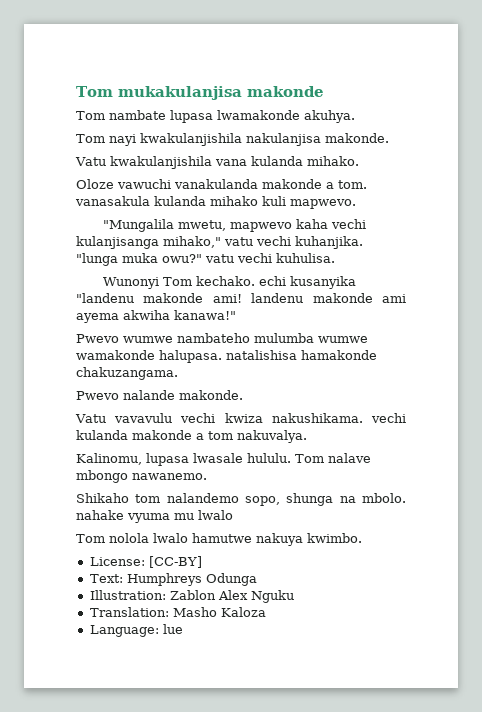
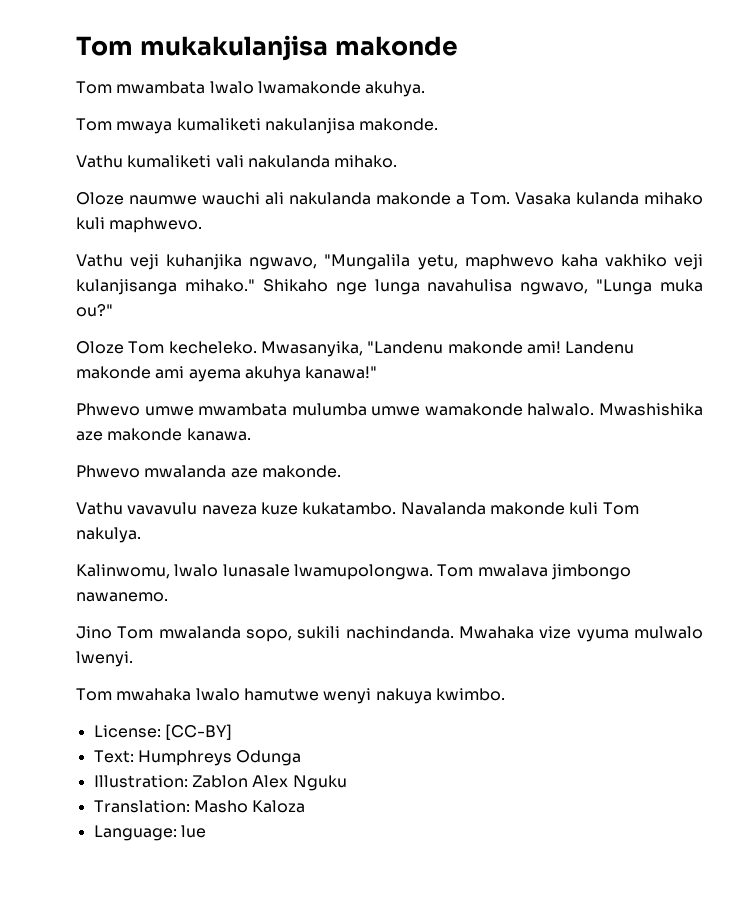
[109,110,213,123] nambate lupasa -> [116,81,254,94] mwambata lwalo
[109,133,242,146] nayi kwakulanjishila -> [116,118,261,134] mwaya kumaliketi
[75,156,359,169] [76,179,367,189] [75,196,356,209] [103,219,367,232] [76,236,363,249] [76,253,335,266] [103,276,357,289] [76,293,134,303] Vatu kwakulanjishila vana kulanda mihako. // Oloze vawuchi vanakulanda makonde a tom. vanasakula kulanda mihako kuli mapwevo. // "Mungalila mwetu, mapwevo kaha vechi kulanjisanga mihako," vatu vechi kuhanjika. "lunga muka owu?" vatu vechi kuhulisa. // Wunonyi Tom kechako. echi kusanyika "landenu -> [76,155,398,168] [76,192,703,205] [76,217,203,233] [76,254,703,270] [76,279,703,295] [76,304,113,317] [76,341,444,357] Vathu kumaliketi vali nakulanda mihako. // Oloze naumwe wauchi ali nakulanda makonde a Tom. Vasaka kulanda mihako kuli maphwevo. // Vathu veji kuhanjika ngwavo, "Mungalila yetu, maphwevo kaha vakhiko veji kulanjisanga mihako." Shikaho nge lunga navahulisa ngwavo, "Lunga muka ou?" // Oloze Tom kecheleko. Mwasanyika, "Landenu
[251,293,304,303] landenu -> [565,341,635,354] Landenu
[123,310,170,320] akwiha -> [244,366,301,382] akuhya
[76,333,368,343] [76,350,377,363] [76,367,178,380] [76,390,243,400] [75,413,406,423] [76,430,307,443] [76,453,371,466] [76,470,207,483] [76,493,406,506] [76,510,233,523] [76,533,149,543] Pwevo wumwe nambateho mulumba wumwe wamakonde halupasa. natalishisa hamakonde chakuzangama. // Pwevo nalande makonde. // Vatu vavavulu vechi kwiza nakushikama. vechi kulanda makonde a tom nakuvalya. // Kalinomu, lupasa lwasale hululu. Tom nalave mbongo nawanemo. // Shikaho tom nalandemo sopo, shunga na mbolo. nahake vyuma mu lwalo // Tom nolola -> [76,403,703,416] [76,428,251,441] [76,465,341,478] [76,502,639,515] [76,527,141,543] [76,564,631,580] [76,592,168,602] [76,626,703,642] [76,651,133,667] [76,688,192,701] Phwevo umwe mwambata mulumba umwe wamakonde halwalo. Mwashishika aze makonde kanawa. // Phwevo mwalanda aze makonde. // Vathu vavavulu naveza kuze kukatambo. Navalanda makonde kuli Tom nakulya. // Kalinwomu, lwalo lunasale lwamupolongwa. Tom mwalava jimbongo nawanemo. // Jino Tom mwalanda sopo, sukili nachindanda. Mwahaka vize vyuma mulwalo lwenyi. // Tom mwahaka
(252, 538) none -> [323,688,372,704] wenyi

